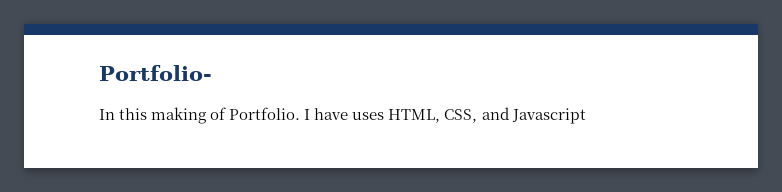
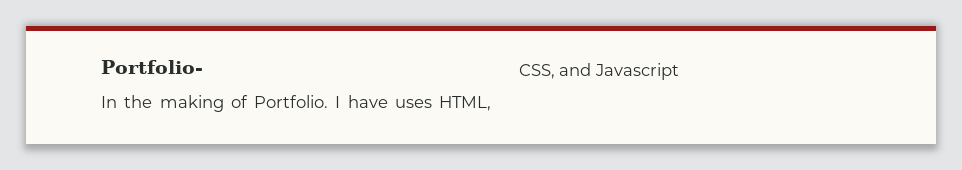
[119,108,148,120] this -> [124,95,153,108] the

